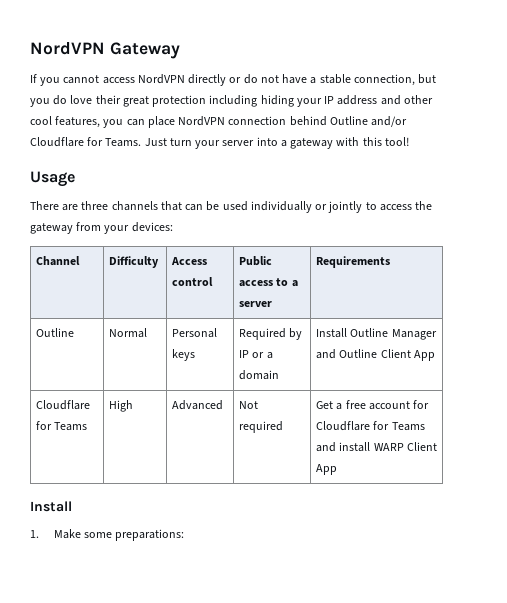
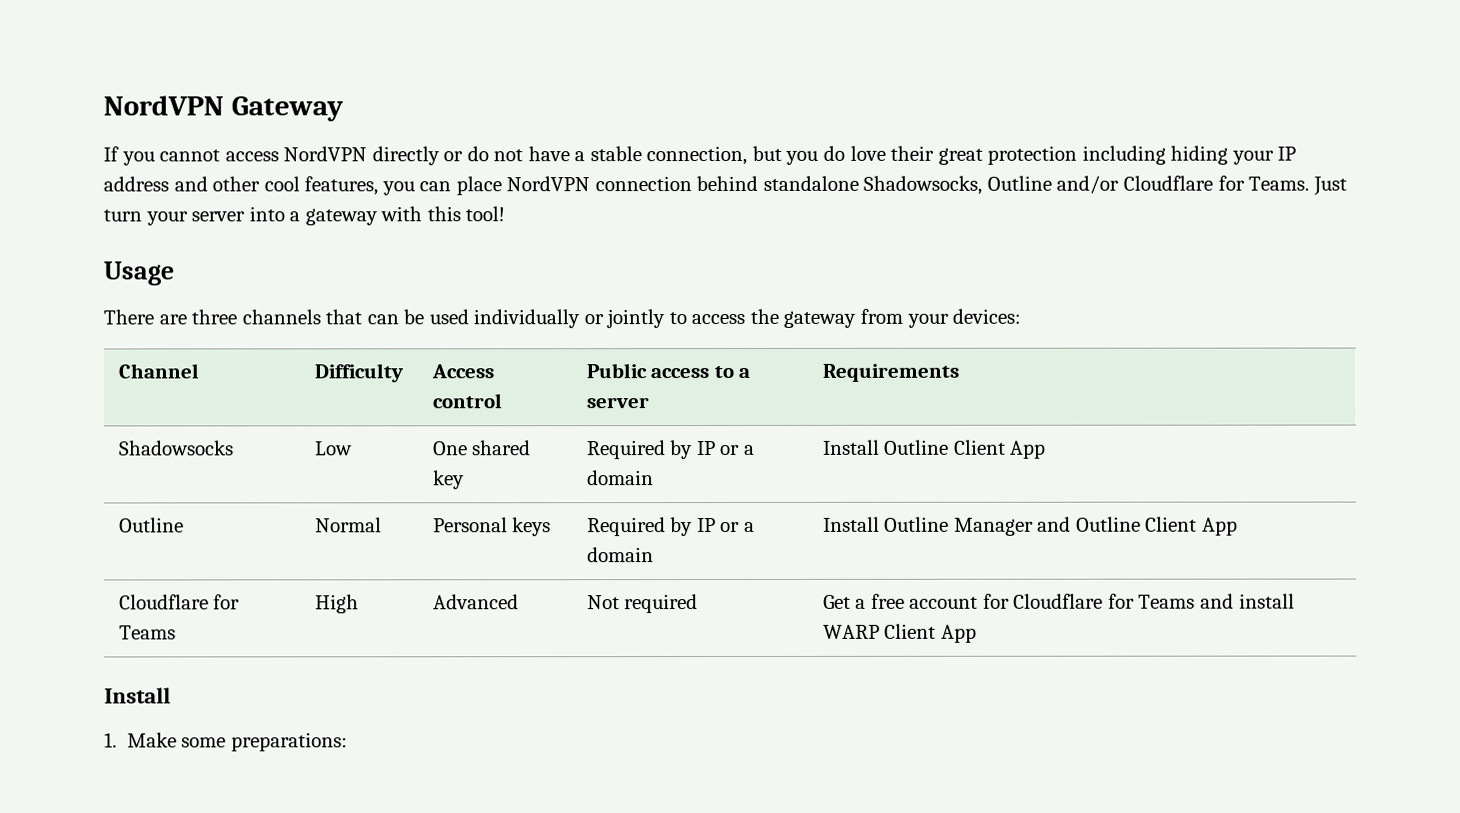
(327, 121) none -> [762,175,983,195] standalone Shadowsocks,
(391, 262) none -> [118,440,234,456] [314,441,353,456] [432,440,532,456] [432,470,465,490] [586,440,755,460] [586,470,654,486] [822,439,1047,459] // Shadowsocks | Low | One shared key | Required by IP or a domain | Install Outline Client App

